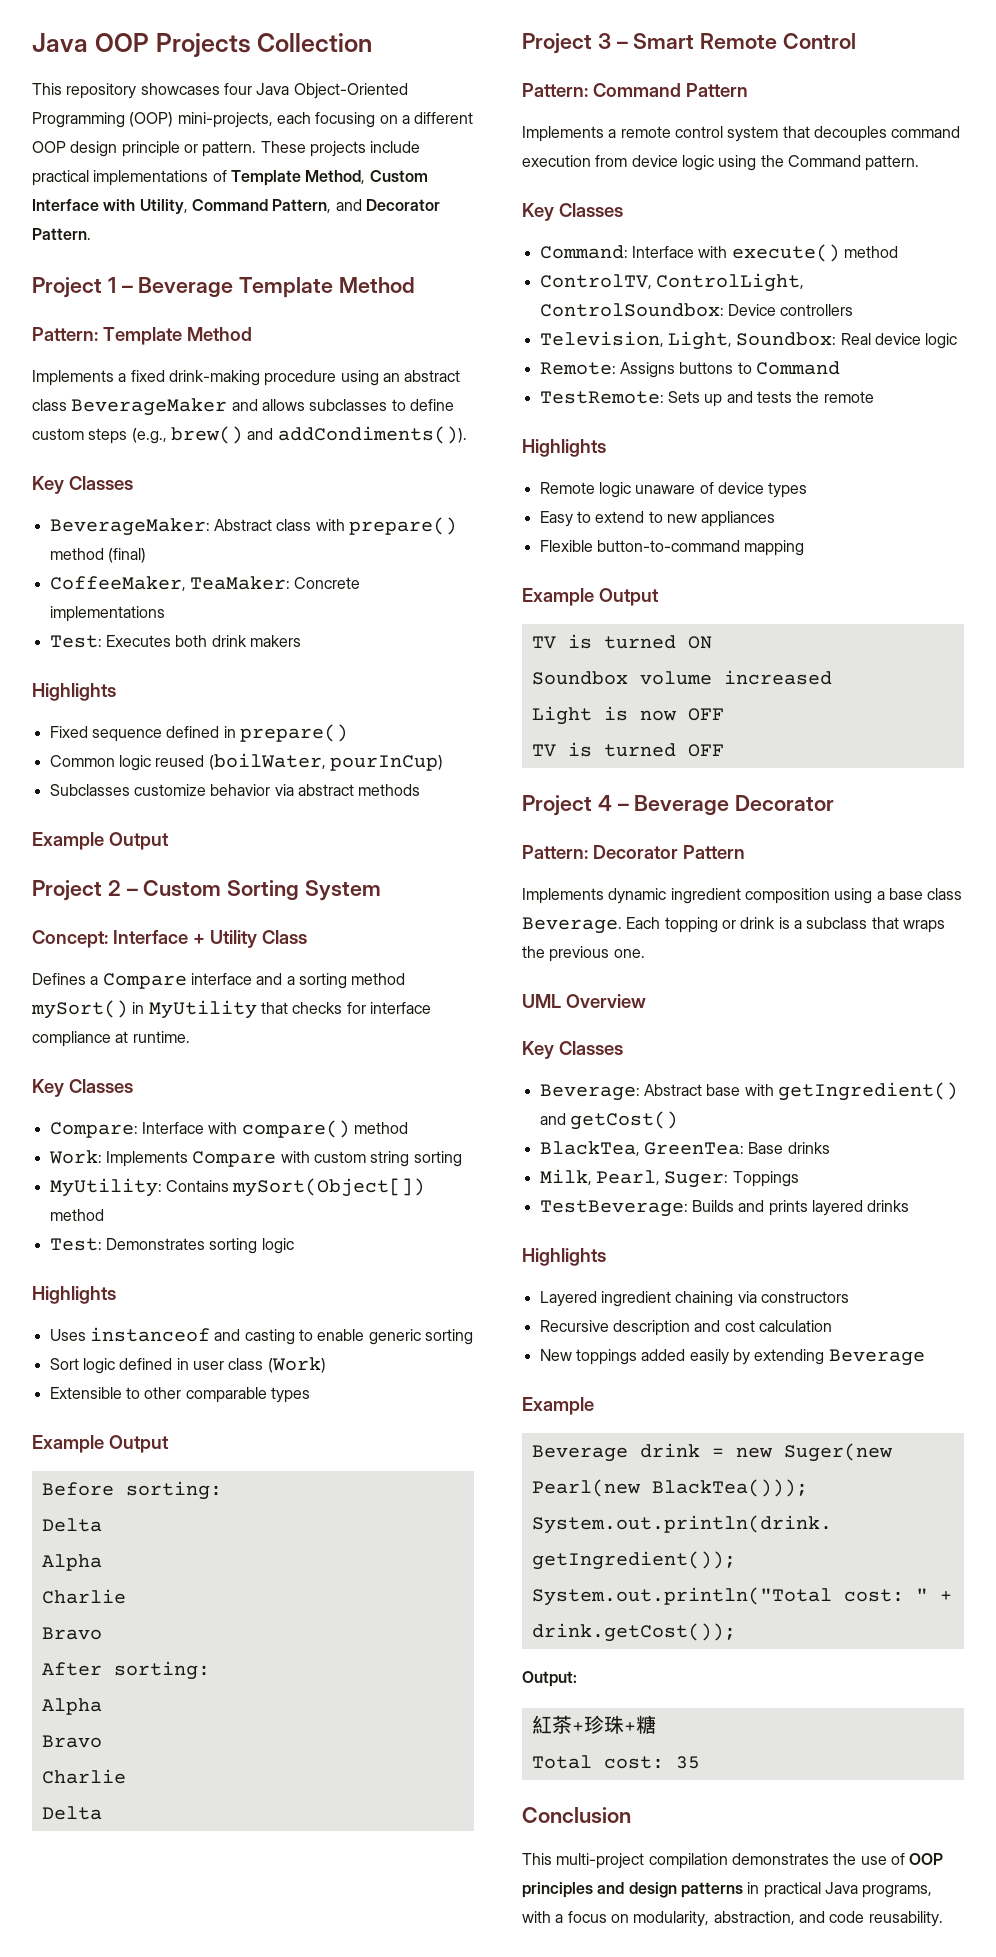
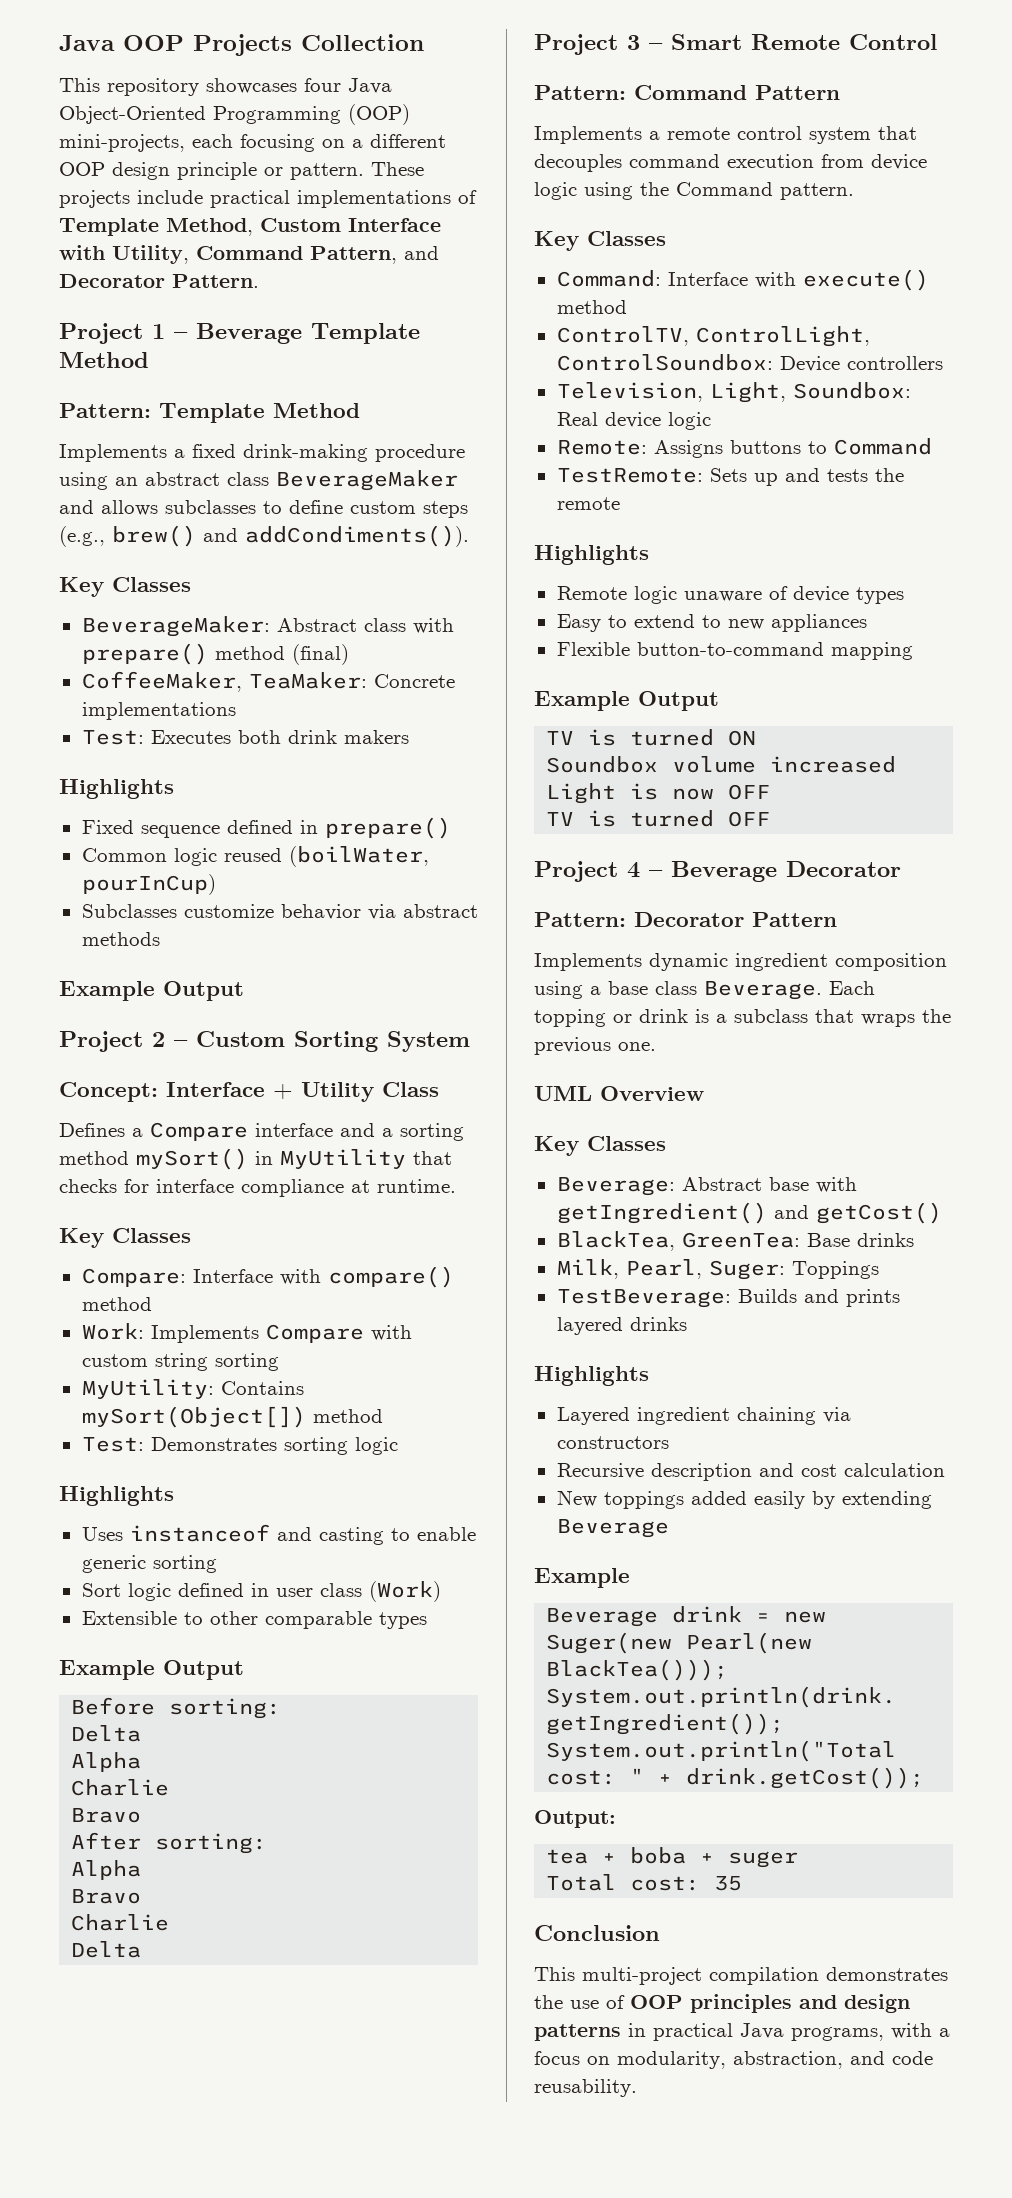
[531,1715,656,1734] 紅茶+珍珠+糖 -> [546,1847,799,1868] tea + boba + suger

